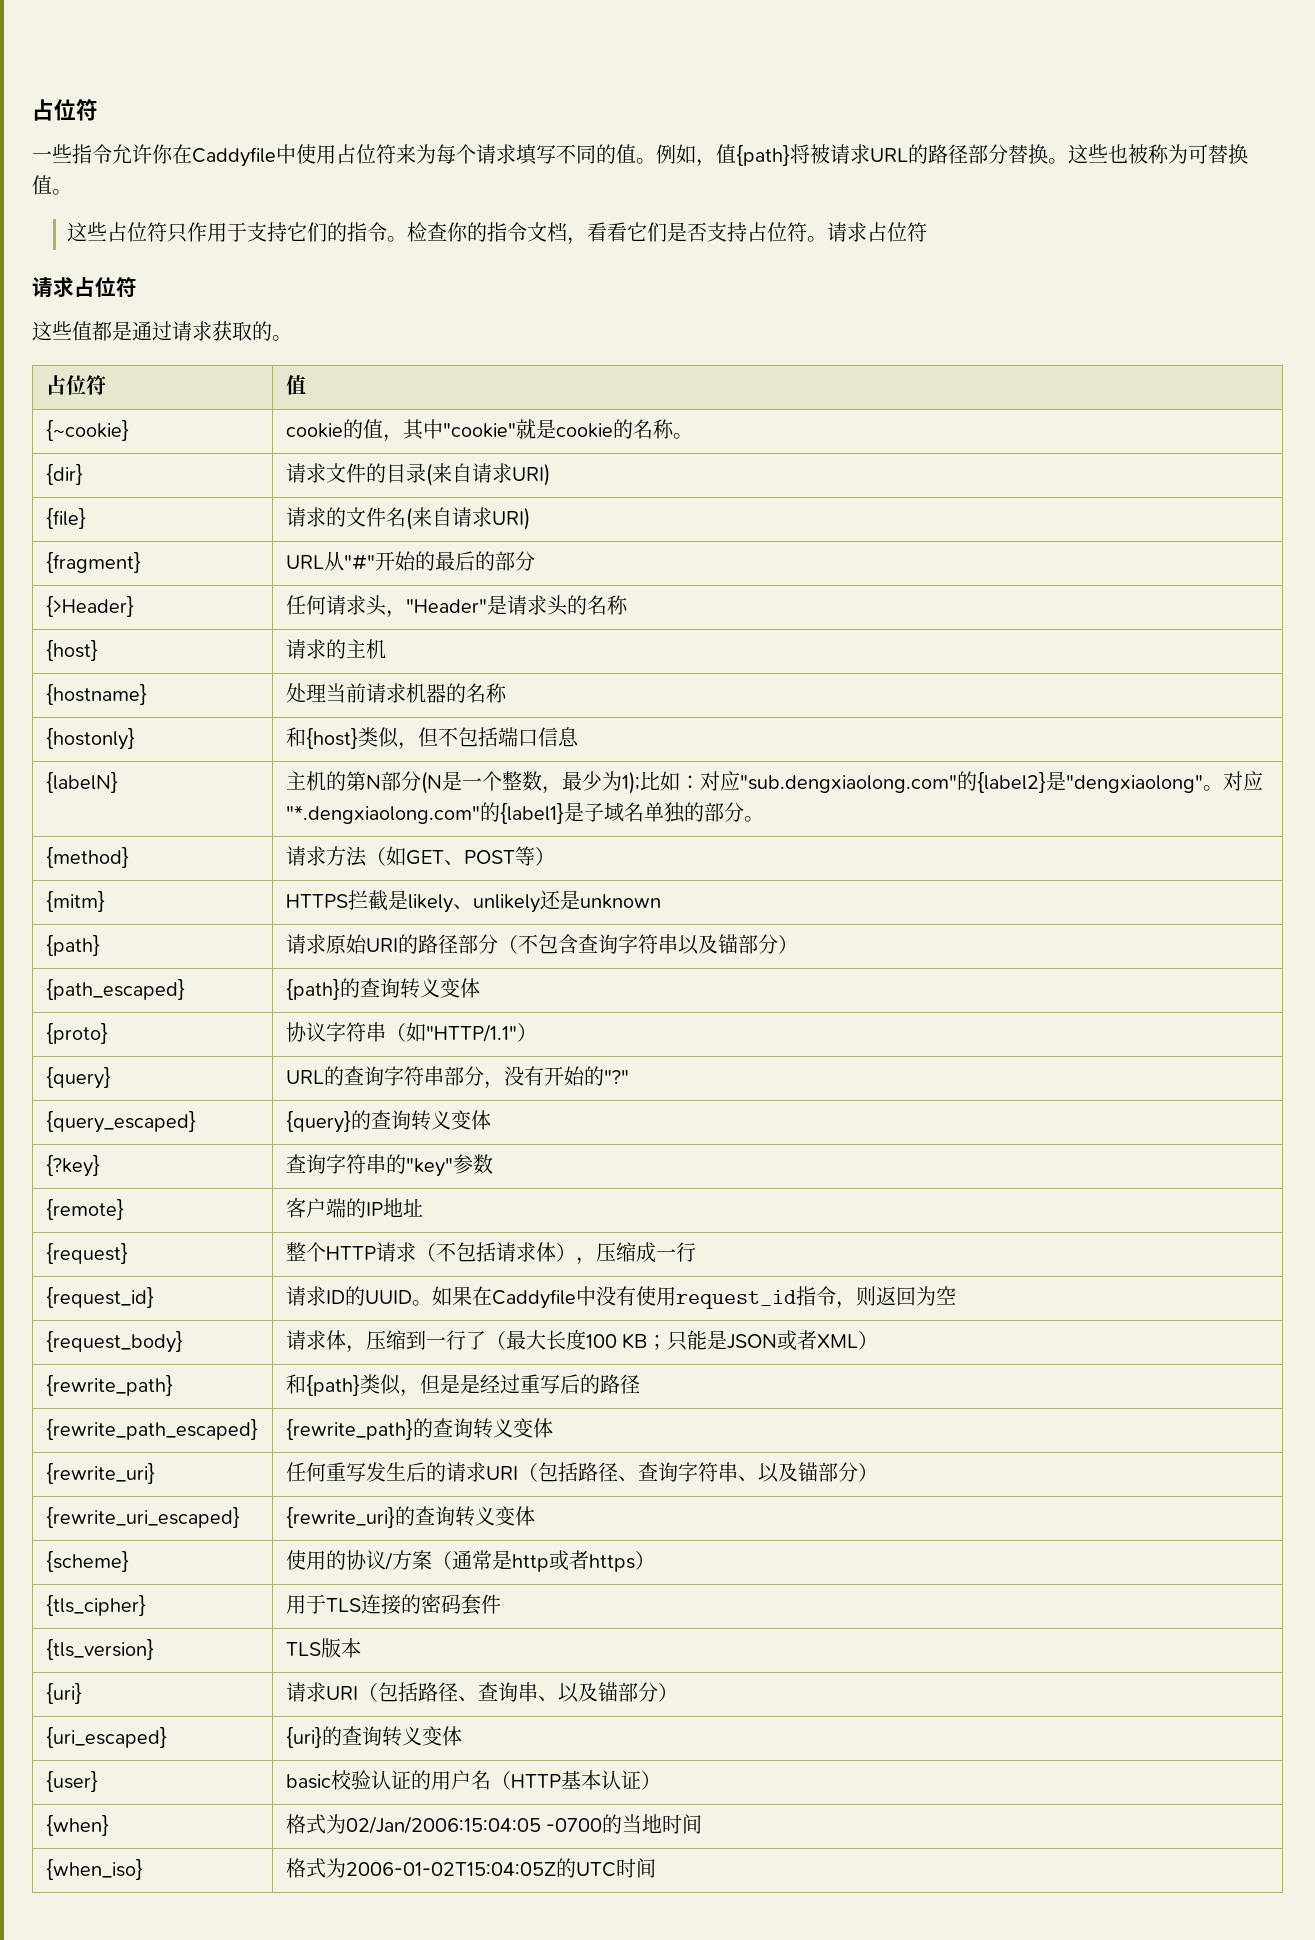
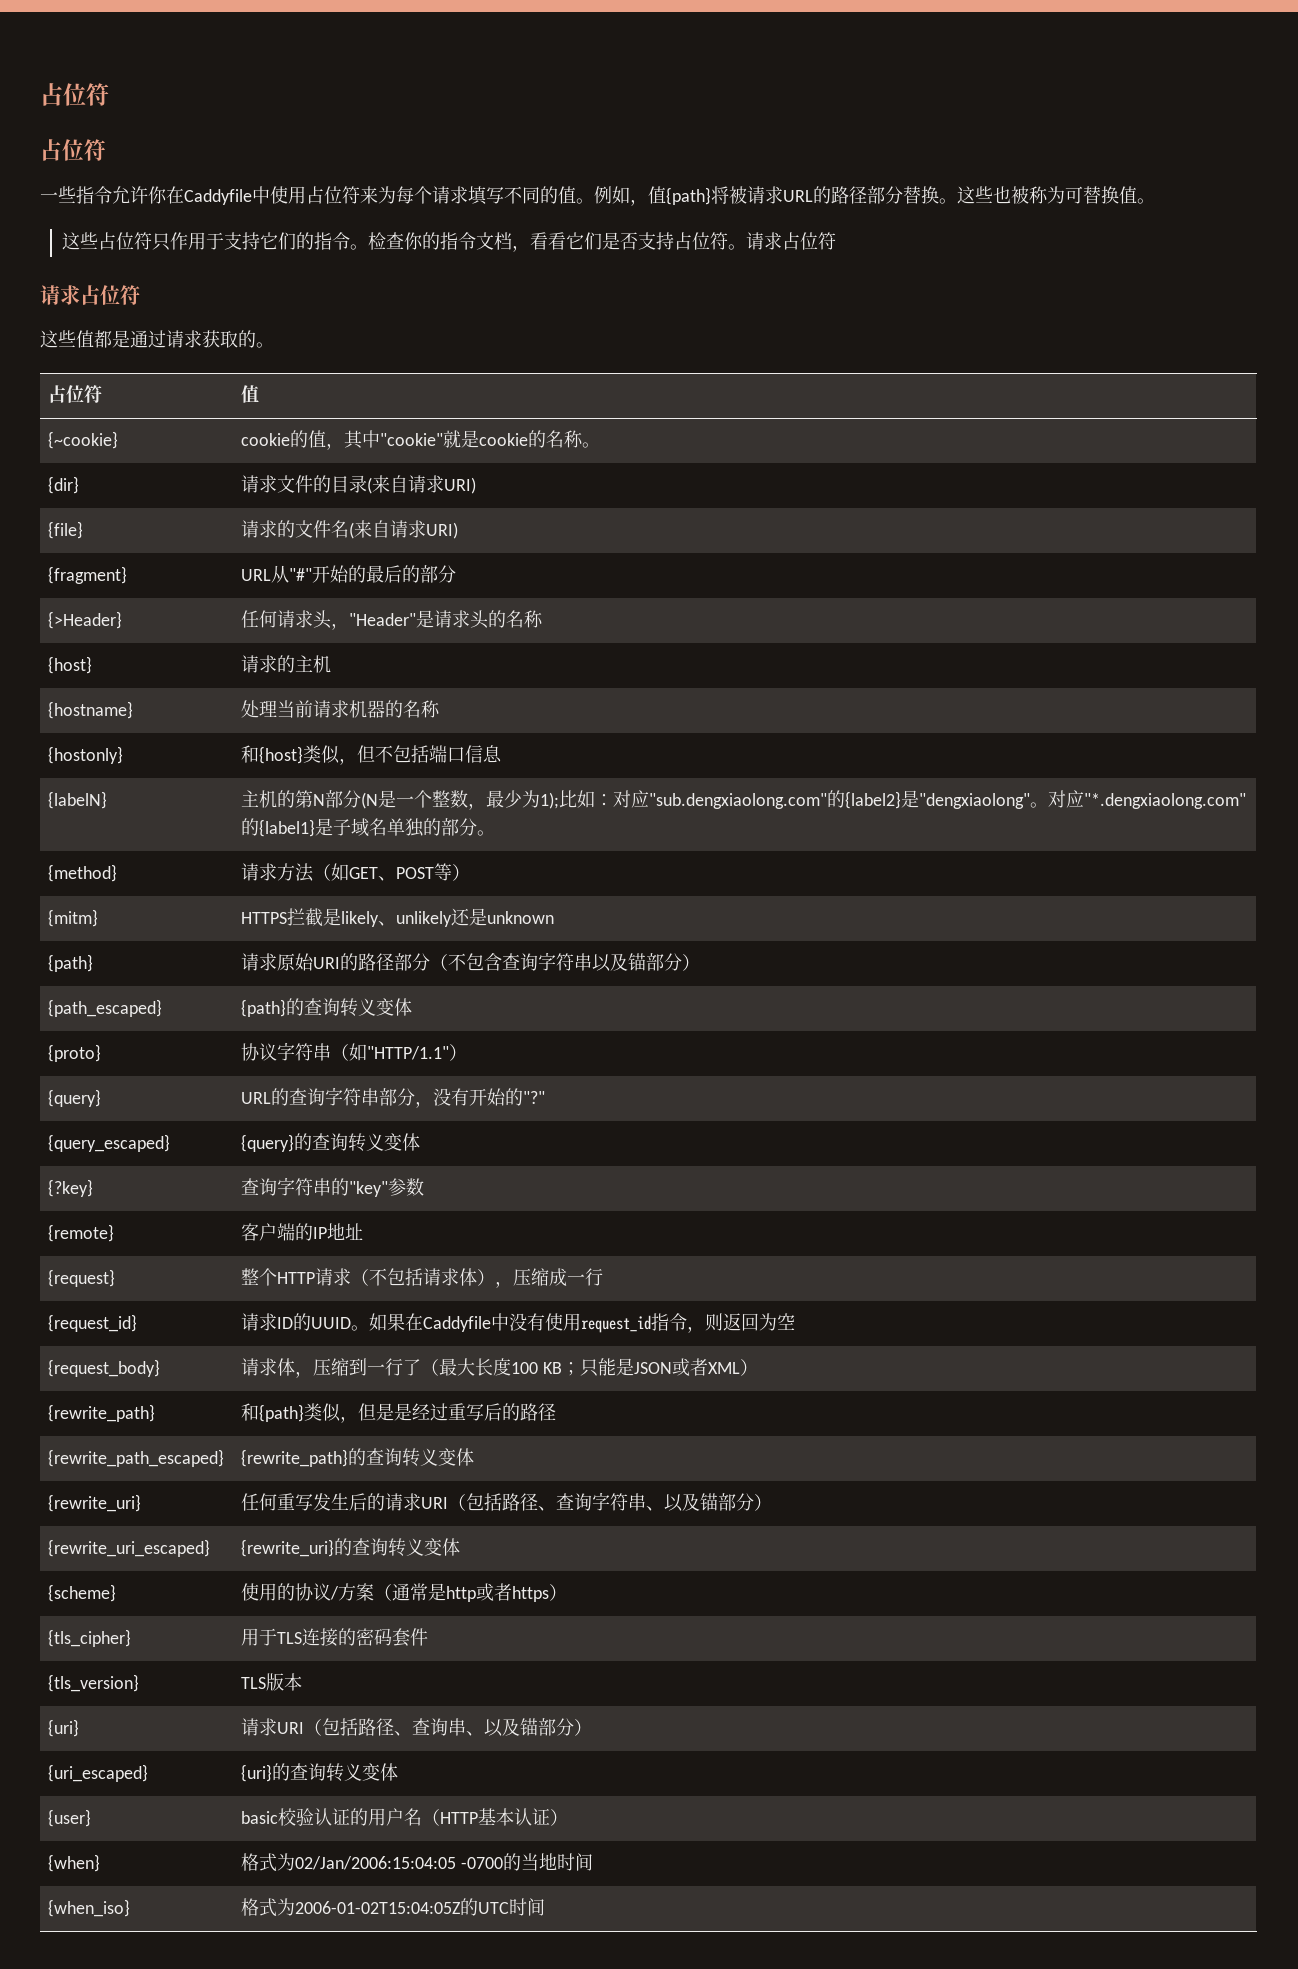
[32,99,98,121] 占位符 -> [40,83,109,106] [40,139,106,161] 占位符 // 占位符

